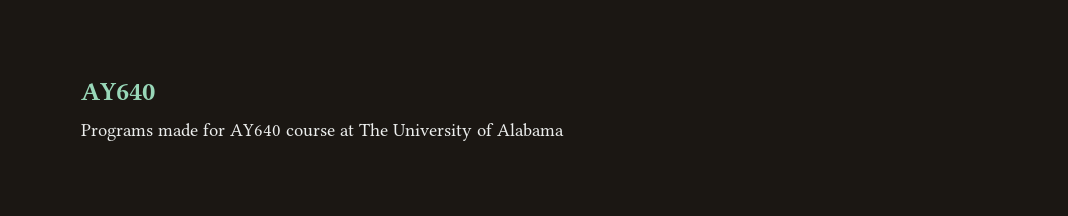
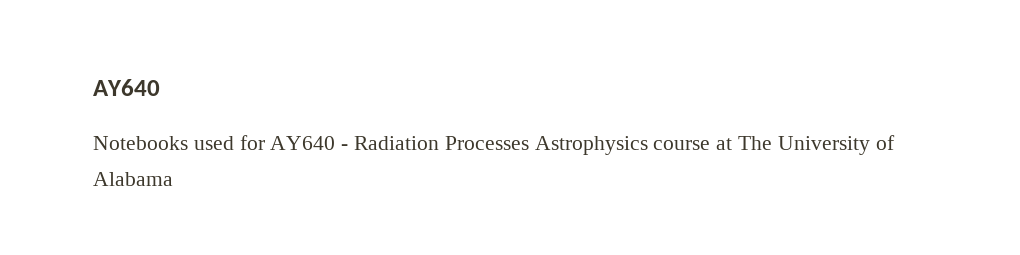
[81,123,281,141] Programs made for AY640 -> [93,135,648,155] Notebooks used for AY640 - Radiation Processes Astrophysics

